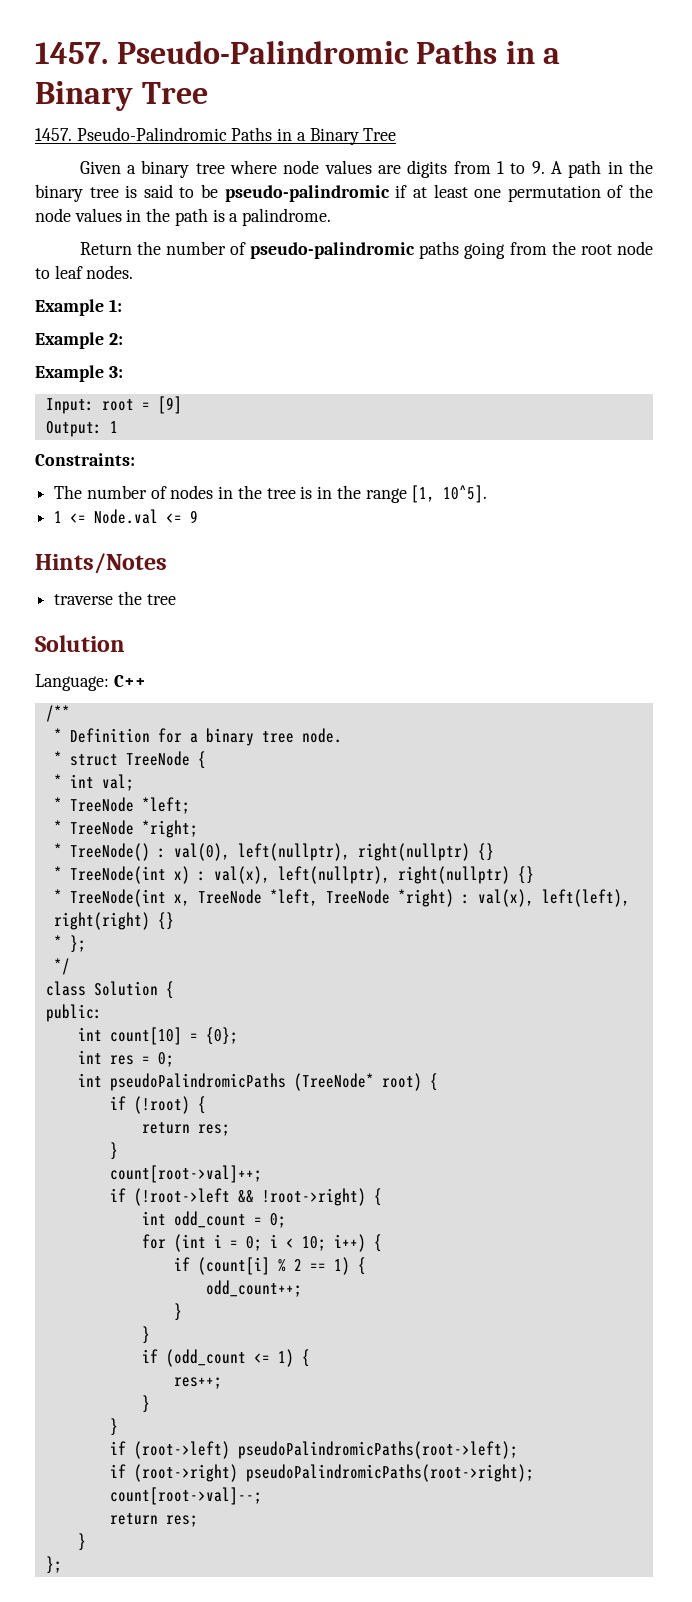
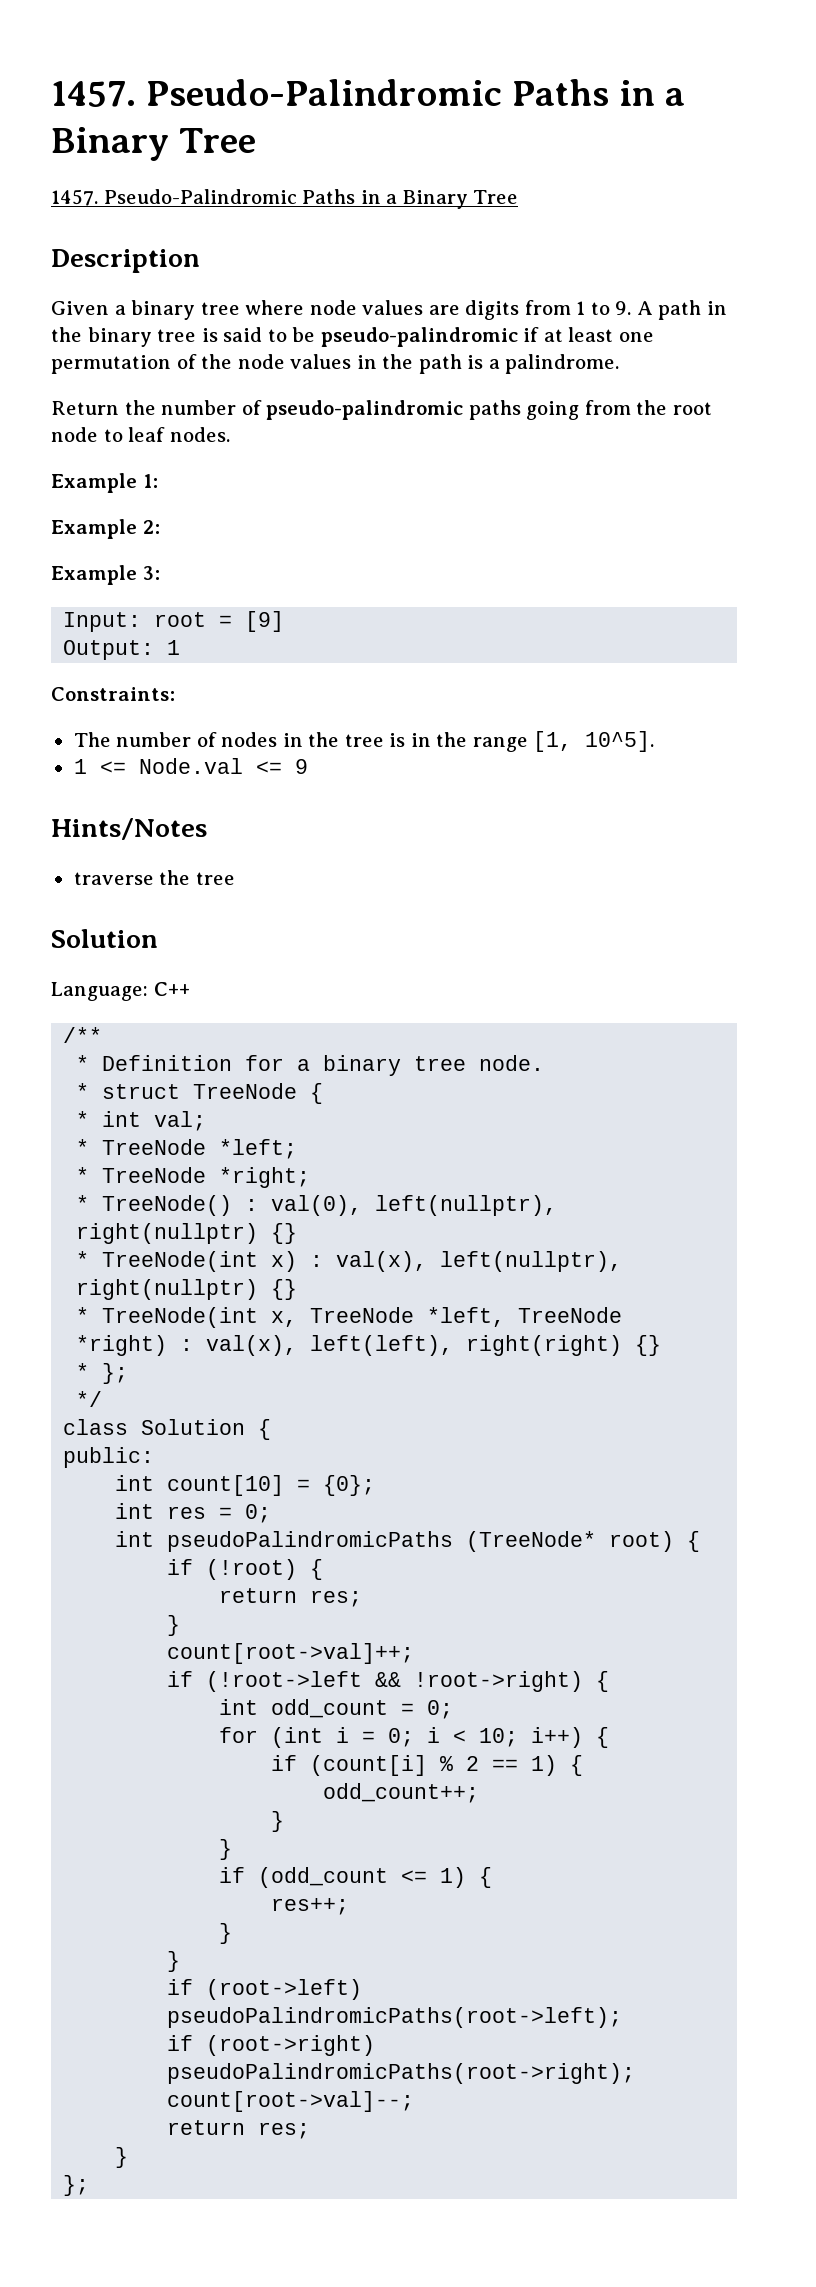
(397, 134) none -> [51,249,200,273] // Description

